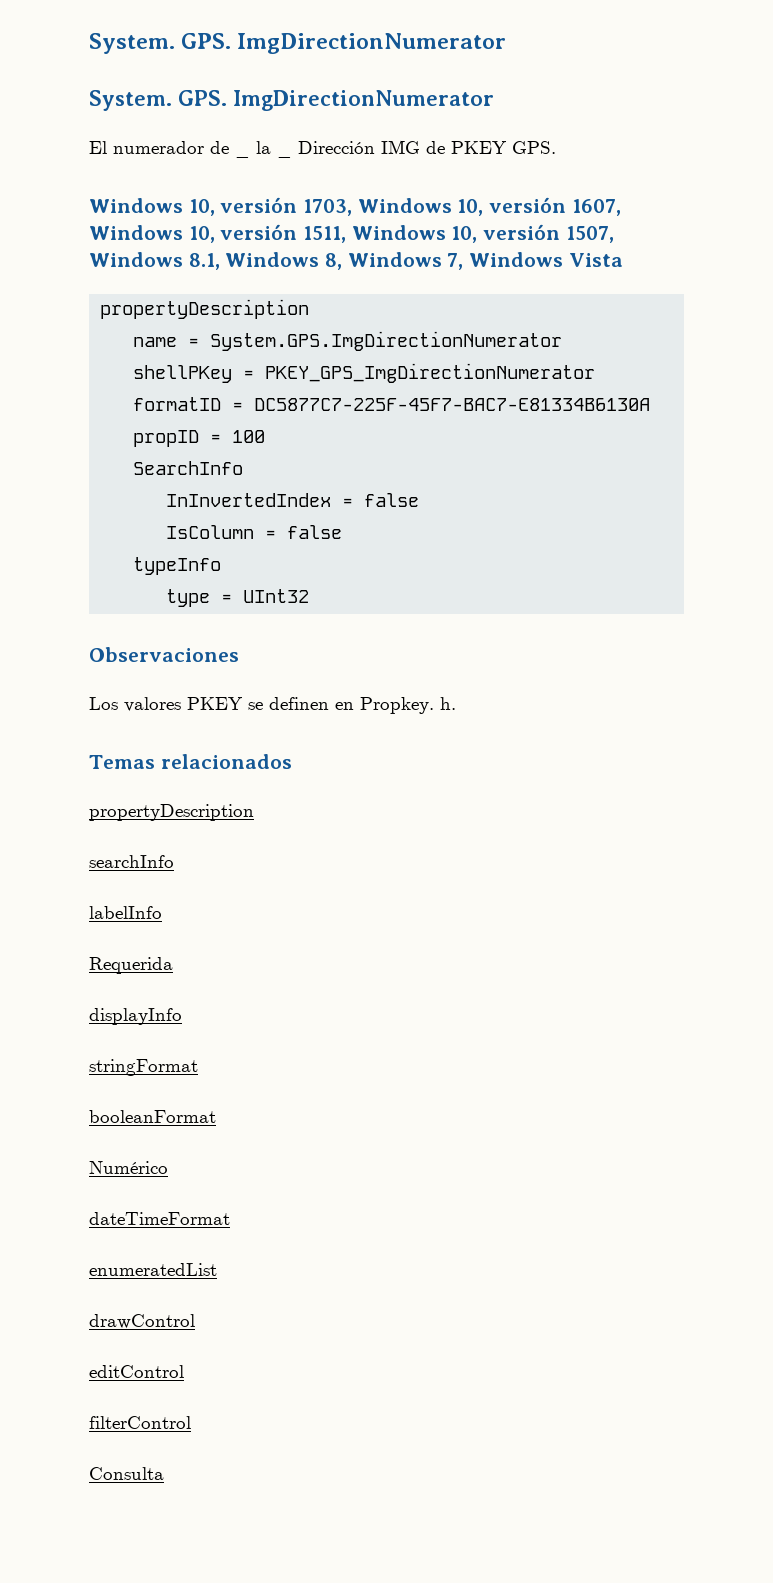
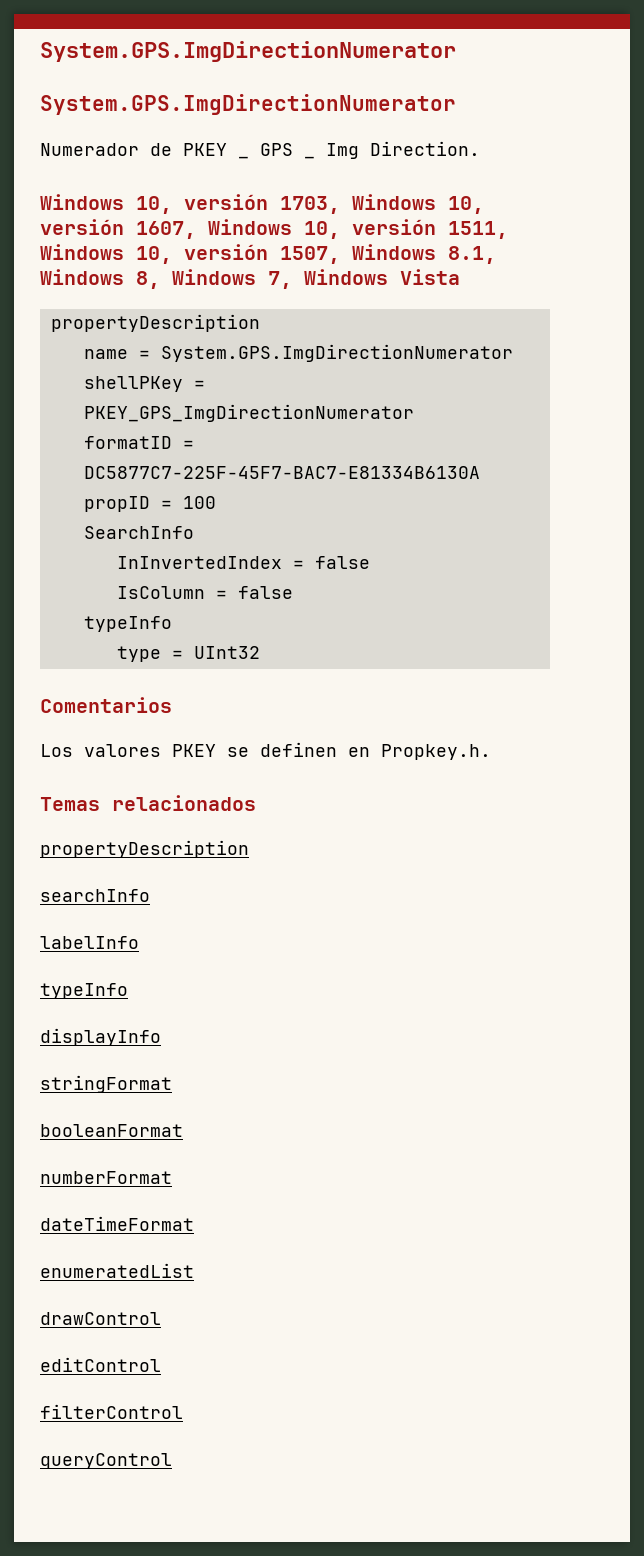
[89,33,507,54] [89,90,494,111] [89,141,229,154] [235,154,250,158] [256,141,271,154] [277,154,292,158] [298,140,556,154] System. GPS. ImgDirectionNumerator // System. GPS. ImgDirectionNumerator // El numerador de _ la _ Dirección IMG de PKEY GPS. -> [40,41,456,62] [40,94,456,115] [40,143,227,156] [238,156,249,159] [260,143,293,156] [304,141,480,159] System.GPS.ImgDirectionNumerator // System.GPS.ImgDirectionNumerator // Numerador de PKEY _ GPS _ Img Direction.
[89,647,239,662] Observaciones -> [40,697,172,713] Comentarios
[360,697,456,714] Propkey. h. -> [381,744,491,760] Propkey.h.
[89,957,173,974] Requerida -> [40,983,128,999] typeInfo
[89,1161,168,1174] Numérico -> [40,1171,172,1184] numberFormat
[89,1467,164,1480] Consulta -> [40,1453,172,1469] queryControl

